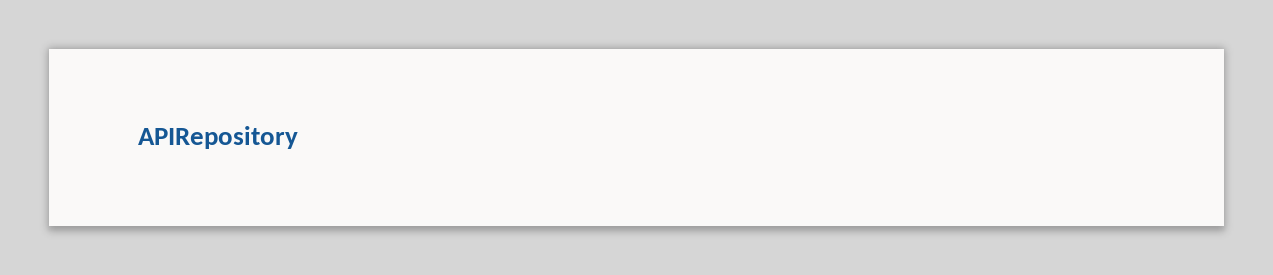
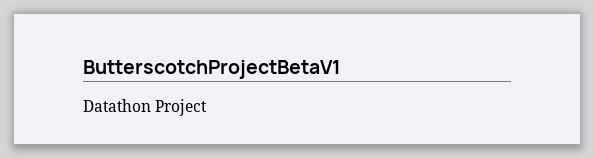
[138,126,298,149] APIRepository -> [83,60,341,79] [83,99,208,116] ButterscotchProjectBetaV1 // Datathon Project

